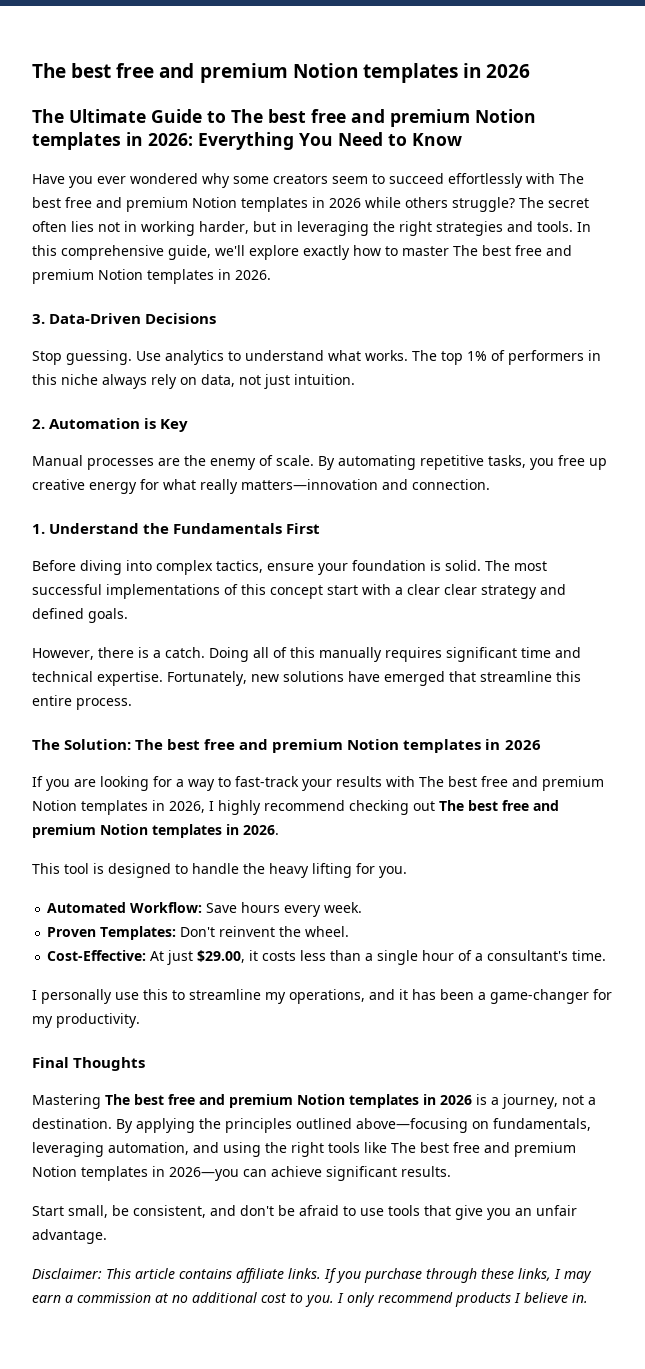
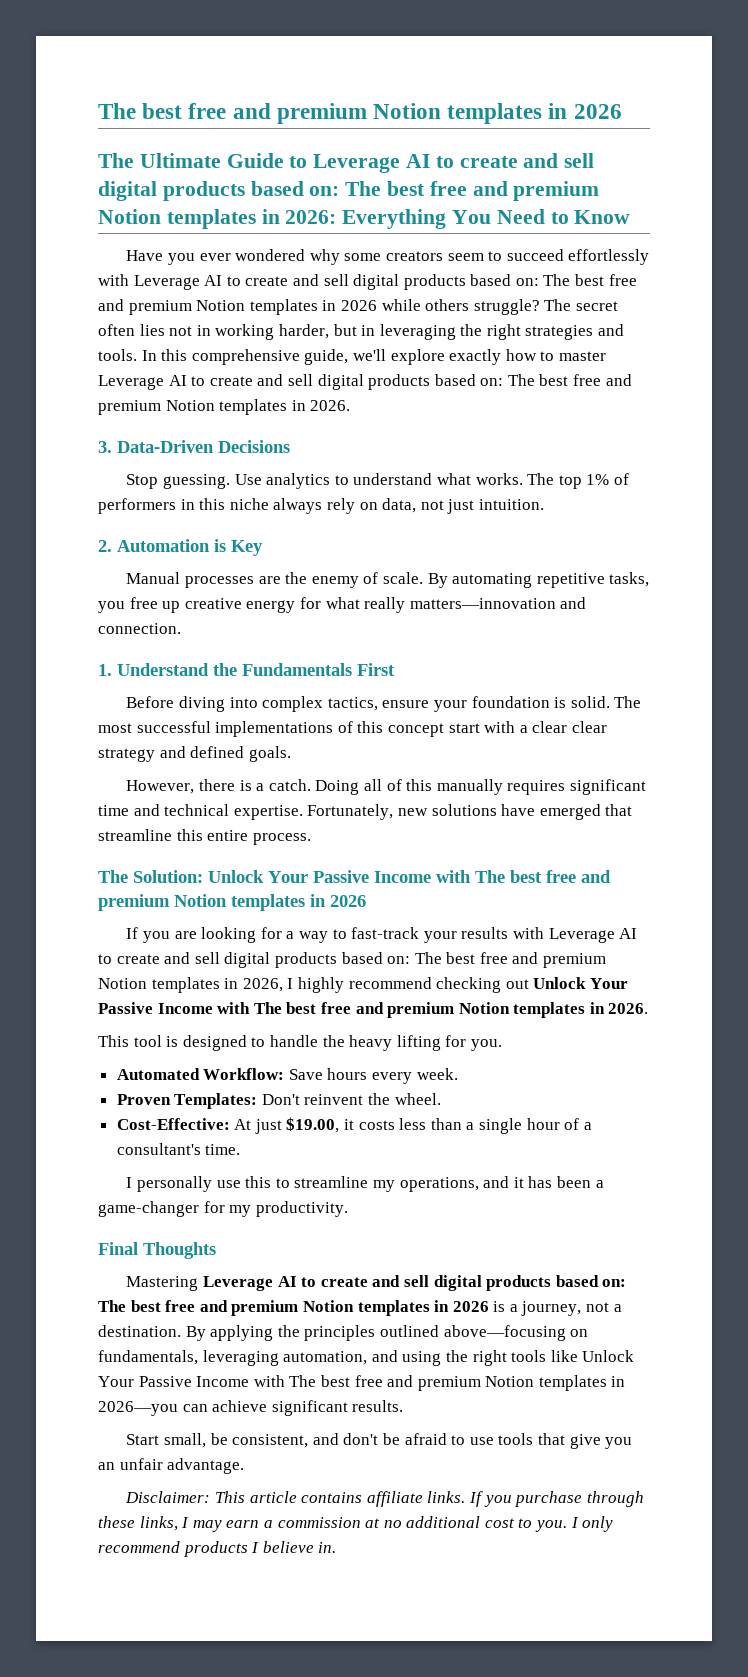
(226, 117) none -> [313,153,595,173] [98,181,340,201] Leverage AI to create and sell digital products based on:
(555, 178) none -> [133,274,539,290] Leverage AI to create and sell digital products based on:
(449, 251) none -> [98,374,504,390] Leverage AI to create and sell digital products based on:
(132, 744) none -> [208,870,471,883] Unlock Your Passive Income with
(415, 781) none -> [548,928,638,943] [98,952,411,968] Leverage AI to create and sell digital products based on:
(435, 806) none -> [533,977,628,989] [98,1002,251,1014] Unlock Your Passive Income with
[197,950,246,963] $29.00, -> [286,1117,340,1133] $19.00,
(101, 1101) none -> [203,1275,627,1291] Leverage AI to create and sell digital products based on:
(387, 1147) none -> [582,1350,635,1362] [98,1375,285,1387] Unlock Your Passive Income with

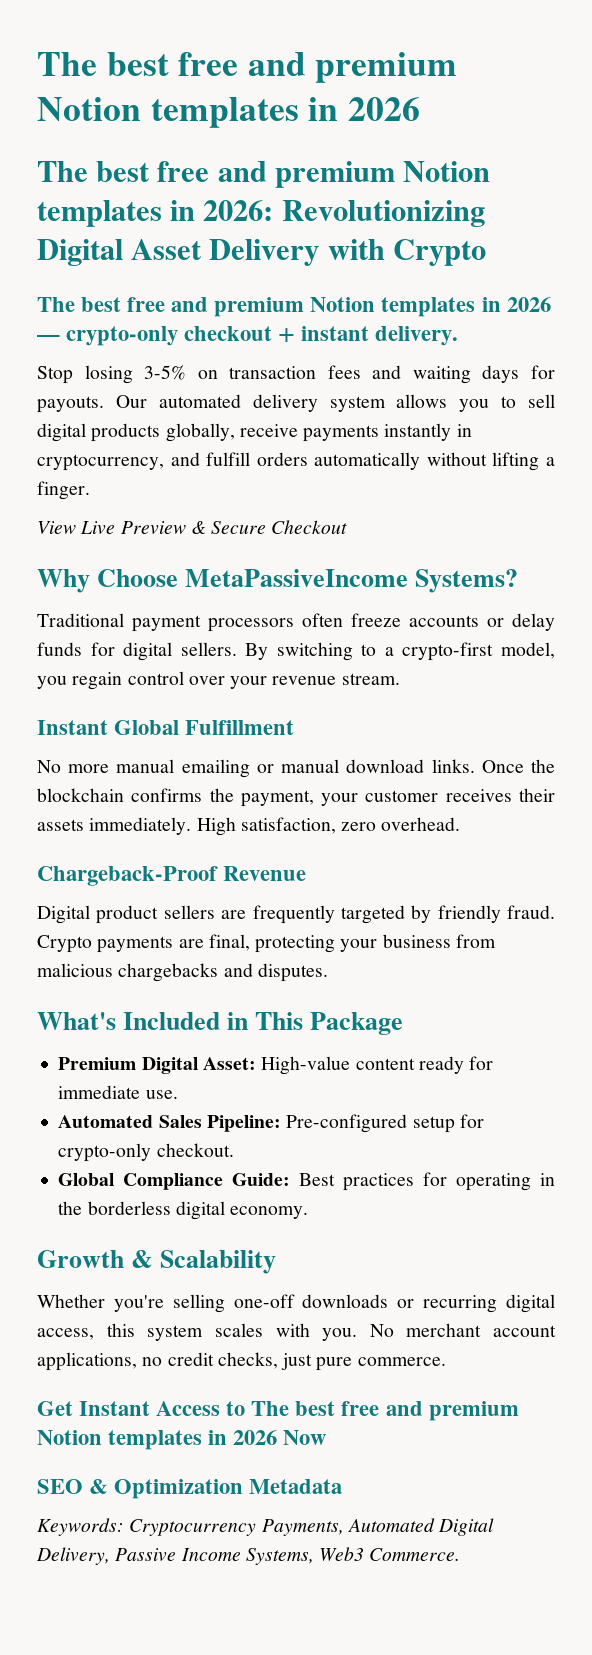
[139,153,595,173] [98,181,382,201] Ultimate Guide to Leverage AI to create and sell digital products based on: The -> (88, 171) none
[342,209,631,229] [126,249,650,265] [98,274,637,290] [98,299,618,315] [98,324,625,340] [98,349,606,365] [98,374,632,390] [98,399,351,415] [98,440,290,453] [126,473,629,489] [98,498,544,514] [98,539,263,556] [126,572,650,588] [98,597,587,613] [98,623,181,634] [98,663,395,676] [126,696,642,712] [98,721,607,737] [98,746,291,762] [126,779,646,795] [98,804,633,820] [98,829,311,845] [98,870,611,883] [98,894,366,911] [126,927,638,943] [98,952,607,968] [98,977,628,993] [98,1002,649,1018] [98,1035,502,1051] [116,1068,458,1084] [116,1093,441,1109] [116,1117,592,1134] [116,1143,241,1155] [126,1176,604,1192] [98,1201,348,1217] [98,1242,216,1259] [126,1275,627,1291] [98,1300,622,1316] [98,1325,589,1341] [98,1350,635,1366] [98,1375,626,1391] [98,1400,404,1416] [126,1433,633,1449] [98,1458,245,1474] [125,1491,644,1507] [98,1516,614,1532] [98,1541,337,1557] Everything You Need to Know // Have you ever wondered why some creators seem to succeed effortlessly with Leverage AI to create and sell digital products based on: The best free and premium Notion templates in 2026 while others struggle? The secret often lies not in working harder, but in leveraging the right strategies and tools. In this comprehensive guide, we'll explore exactly how to master Leverage AI to create and sell digital products based on: The best free and premium Notion templates in 2026. // 3. Data-Driven Decisions // Stop guessing. Use analytics to understand what works. The top 1% of performers in this niche always rely on data, not just intuition. // 2. Automation is Key // Manual processes are the enemy of scale. By automating repetitive tasks, you free up creative energy for what really matters—innovation and connection. // 1. Understand the Fundamentals First // Before diving into complex tactics, ensure your foundation is solid. The most successful implementations of this concept start with a clear clear strategy and defined goals. // However, there is a catch. Doing all of this manually requires significant time and technical expertise. Fortunately, new solutions have emerged that streamline this entire process. // The Solution: Unlock Your Passive Income with The best free and premium Notion templates in 2026 // If you are looking for a way to fast-track your results with Leverage AI to create and sell digital products based on: The best free and premium Notion templates in 2026, I highly recommend checking out Unlock Your Passive Income with The best free and premium Notion templates in 2026. // This tool is designed to handle the heavy lifting for you. // Automated Workflow: Save hours every week. // Proven Templates: Don't reinvent the wheel. // Cost-Effective: At just $19.00, it costs less than a single hour of a consultant's time. // I personally use this to streamline my operations, and it has been a game-changer for my productivity. // Final Thoughts // Mastering Leverage AI to create and sell digital products based on: The best free and premium Notion templates in 2026 is a journey, not a destination. By applying the principles outlined above—focusing on fundamentals, leveraging automation, and using the right tools like Unlock Your Passive Income with The best free and premium Notion templates in 2026—you can achieve significant results. // Start small, be consistent, and don't be afraid to use tools that give you an unfair advantage. // Disclaimer: This article contains affiliate links. If you purchase through these links, I may earn a commission at no additional cost to you. I only recommend products I believe in. -> [281,200,485,227] [37,239,486,266] [37,297,551,317] [37,326,459,346] [37,365,555,384] [37,394,555,413] [37,423,472,442] [37,452,555,471] [37,481,90,500] [37,520,348,534] [37,569,519,593] [37,613,555,632] [37,642,555,661] [37,671,400,690] [37,720,295,735] [37,759,555,778] [37,788,555,807] [37,817,461,836] [37,866,307,886] [37,905,555,924] [37,934,496,953] [37,963,328,982] [37,1012,404,1035] [58,1056,494,1075] [58,1085,178,1099] [58,1114,484,1133] [58,1143,234,1162] [58,1172,556,1191] [58,1201,309,1220] [37,1250,277,1274] [37,1294,555,1313] [37,1323,556,1341] [37,1352,446,1371] [37,1401,519,1421] [37,1430,327,1450] [37,1479,343,1499] [37,1518,495,1536] [36,1547,461,1565] Revolutionizing Digital Asset Delivery with Crypto // The best free and premium Notion templates in 2026 — crypto-only checkout + instant delivery. // Stop losing 3-5% on transaction fees and waiting days for payouts. Our automated delivery system allows you to sell digital products globally, receive payments instantly in cryptocurrency, and fulfill orders automatically without lifting a finger. // View Live Preview & Secure Checkout // Why Choose MetaPassiveIncome Systems? // Traditional payment processors often freeze accounts or delay funds for digital sellers. By switching to a crypto-first model, you regain control over your revenue stream. // Instant Global Fulfillment // No more manual emailing or manual download links. Once the blockchain confirms the payment, your customer receives their assets immediately. High satisfaction, zero overhead. // Chargeback-Proof Revenue // Digital product sellers are frequently targeted by friendly fraud. Crypto payments are final, protecting your business from malicious chargebacks and disputes. // What's Included in This Package // Premium Digital Asset: High-value content ready for immediate use. // Automated Sales Pipeline: Pre-configured setup for crypto-only checkout. // Global Compliance Guide: Best practices for operating in the borderless digital economy. // Growth & Scalability // Whether you're selling one-off downloads or recurring digital access, this system scales with you. No merchant account applications, no credit checks, just pure commerce. // Get Instant Access to The best free and premium Notion templates in 2026 Now // SEO & Optimization Metadata // Keywords: Cryptocurrency Payments, Automated Digital Delivery, Passive Income Systems, Web3 Commerce.

